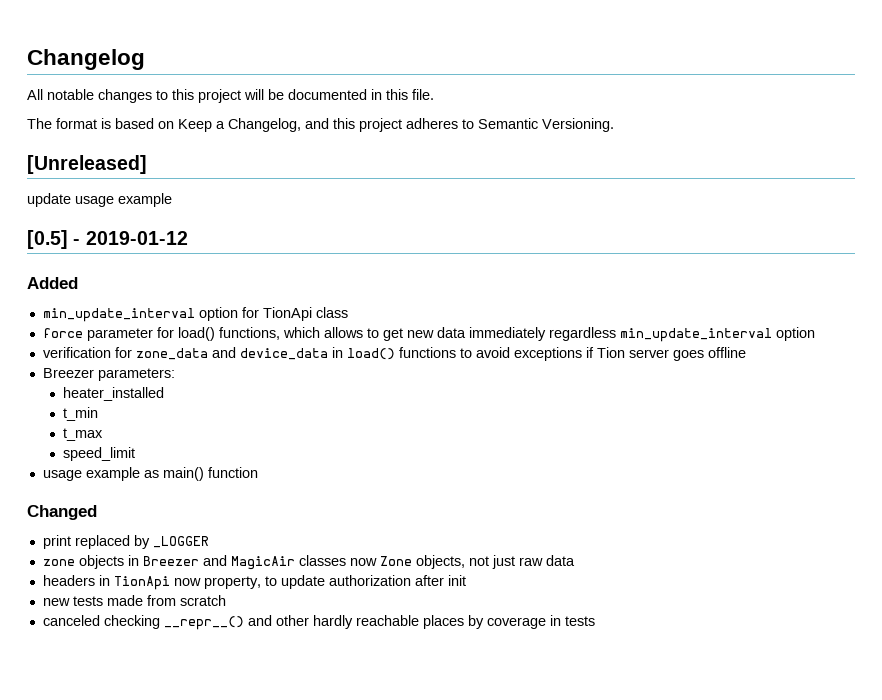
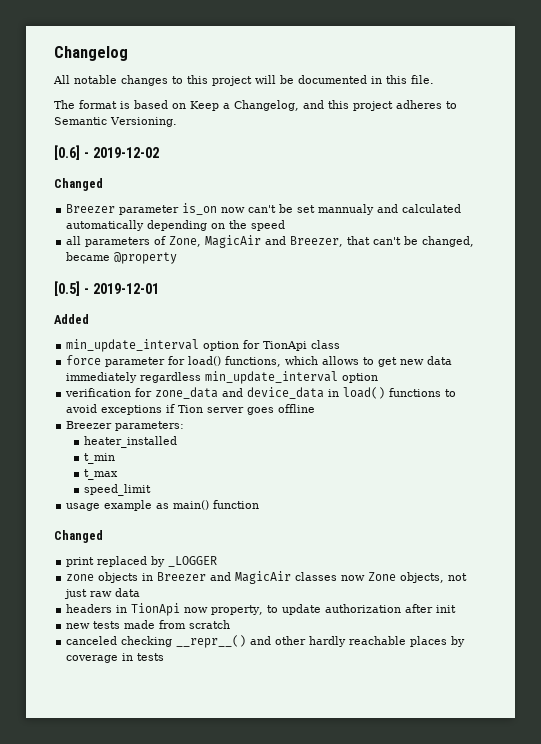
[27,155,147,174] [27,193,172,207] [Unreleased] // update usage example -> [54,145,159,160] [54,178,103,191] [66,203,462,215] [66,220,286,231] [66,235,475,248] [66,252,178,264] [0.6] - 2019-12-02 // Changed // Breezer parameter is_on now can't be set mannualy and calculated automatically depending on the speed // all parameters of Zone, MagicAir and Breezer, that can't be changed, became @property
[85,231,188,245] 2019-01-12 -> [92,283,159,294] 2019-12-01

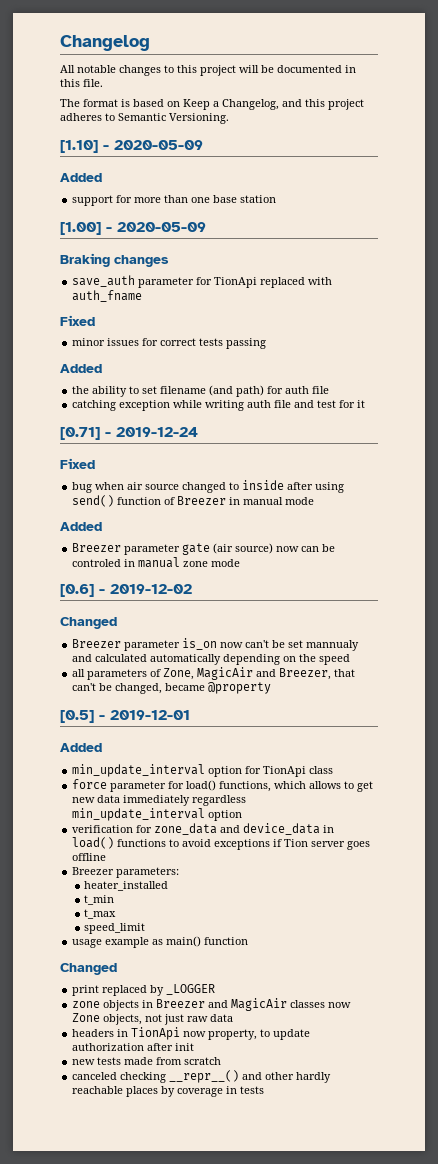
(177, 122) none -> [60,140,203,153] [60,173,102,182] [72,195,277,206] [60,222,206,235] [60,253,169,267] [72,275,333,288] [72,290,143,302] [60,315,95,326] [72,338,267,349] [60,364,102,373] [72,385,330,397] [72,400,366,411] [60,427,198,440] [60,458,95,469] [72,480,345,493] [72,495,315,507] [60,522,102,531] [72,543,336,555] [72,557,241,568] // [1.10] - 2020-05-09 // Added // support for more than one base station // [1.00] - 2020-05-09 // Braking changes // save_auth parameter for TionApi replaced with auth_fname // Fixed // minor issues for correct tests passing // Added // the ability to set filename (and path) for auth file // catching exception while writing auth file and test for it // [0.71] - 2019-12-24 // Fixed // bug when air source changed to inside after using send() function of Breezer in manual mode // Added // Breezer parameter gate (air source) now can be controled in manual zone mode

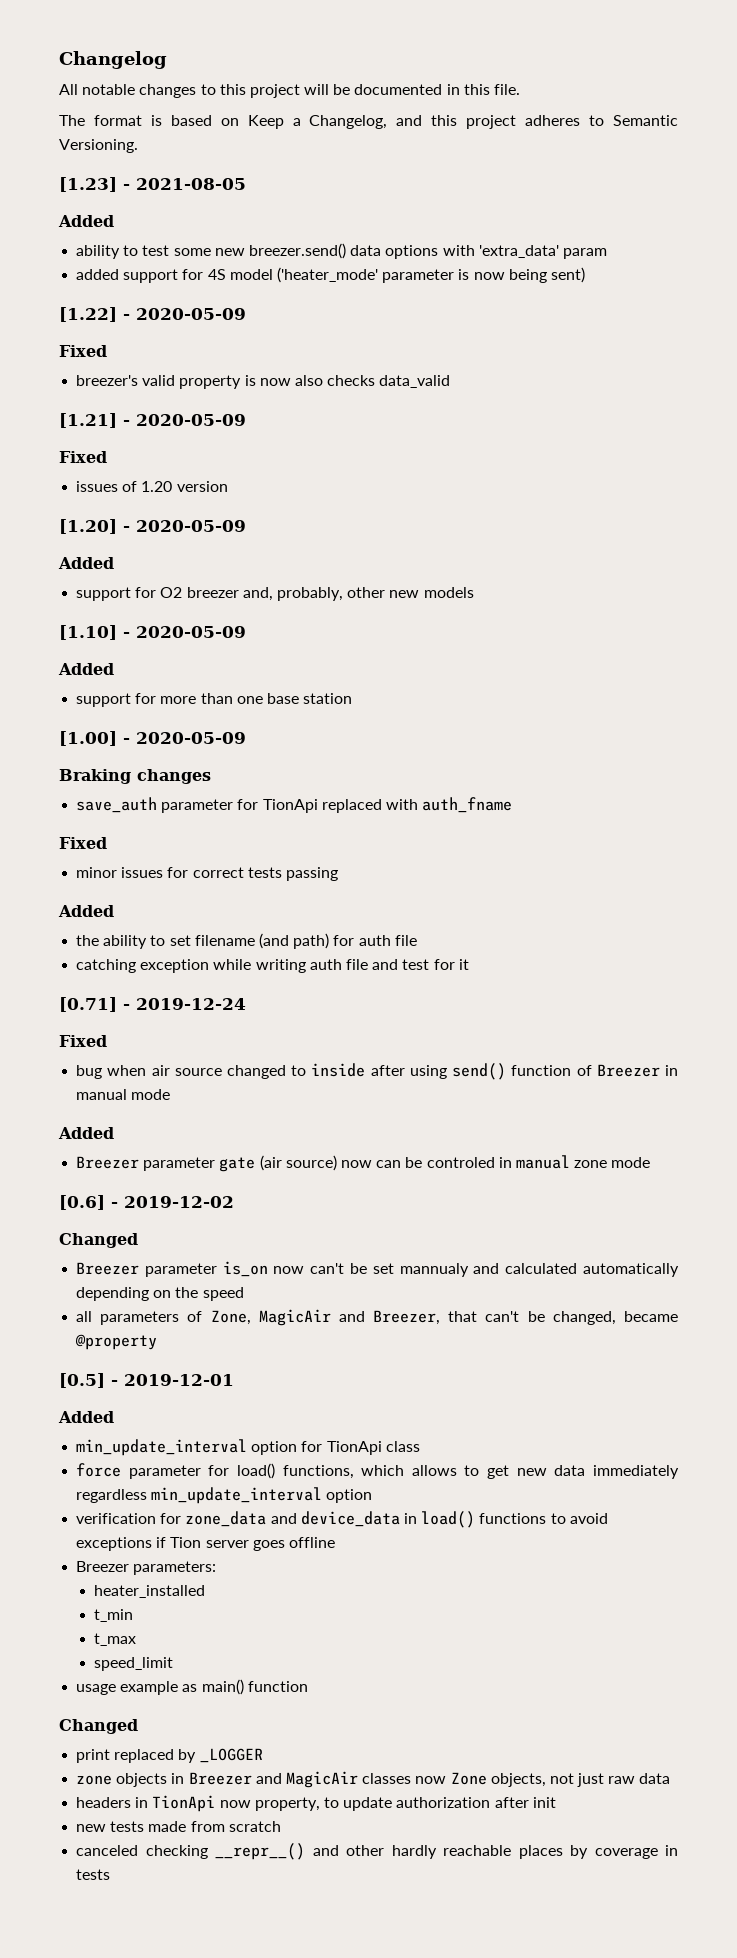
(229, 118) none -> [59,177,246,192] [58,215,114,227] [76,243,607,259] [76,267,585,283] [59,307,246,322] [59,345,107,357] [76,375,451,389] [59,413,246,428] [59,451,107,463] [76,481,228,492] [59,519,246,534] [58,557,114,569] [76,587,474,601] // [1.23] - 2021-08-05 // Added // ability to test some new breezer.send() data options with 'extra_data' param // added support for 4S model ('heater_mode' parameter is now being sent) // [1.22] - 2020-05-09 // Fixed // breezer's valid property is now also checks data_valid // [1.21] - 2020-05-09 // Fixed // issues of 1.20 version // [1.20] - 2020-05-09 // Added // support for O2 breezer and, probably, other new models

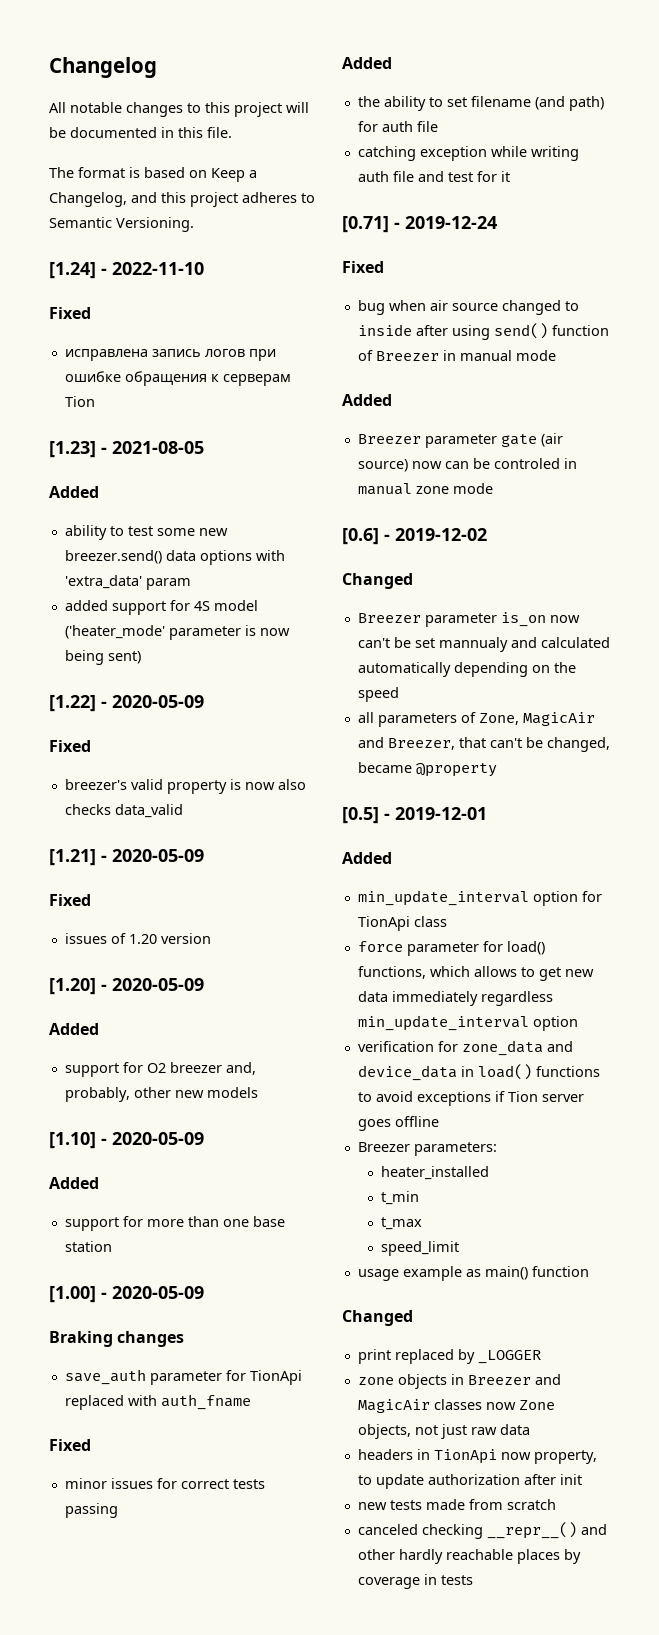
(138, 146) none -> [49,262,204,279] [49,307,91,319] [64,349,276,361] [64,371,291,386] [64,396,95,407] // [1.24] - 2022-11-10 // Fixed // исправлена запись логов при ошибке обращения к серверам Tion

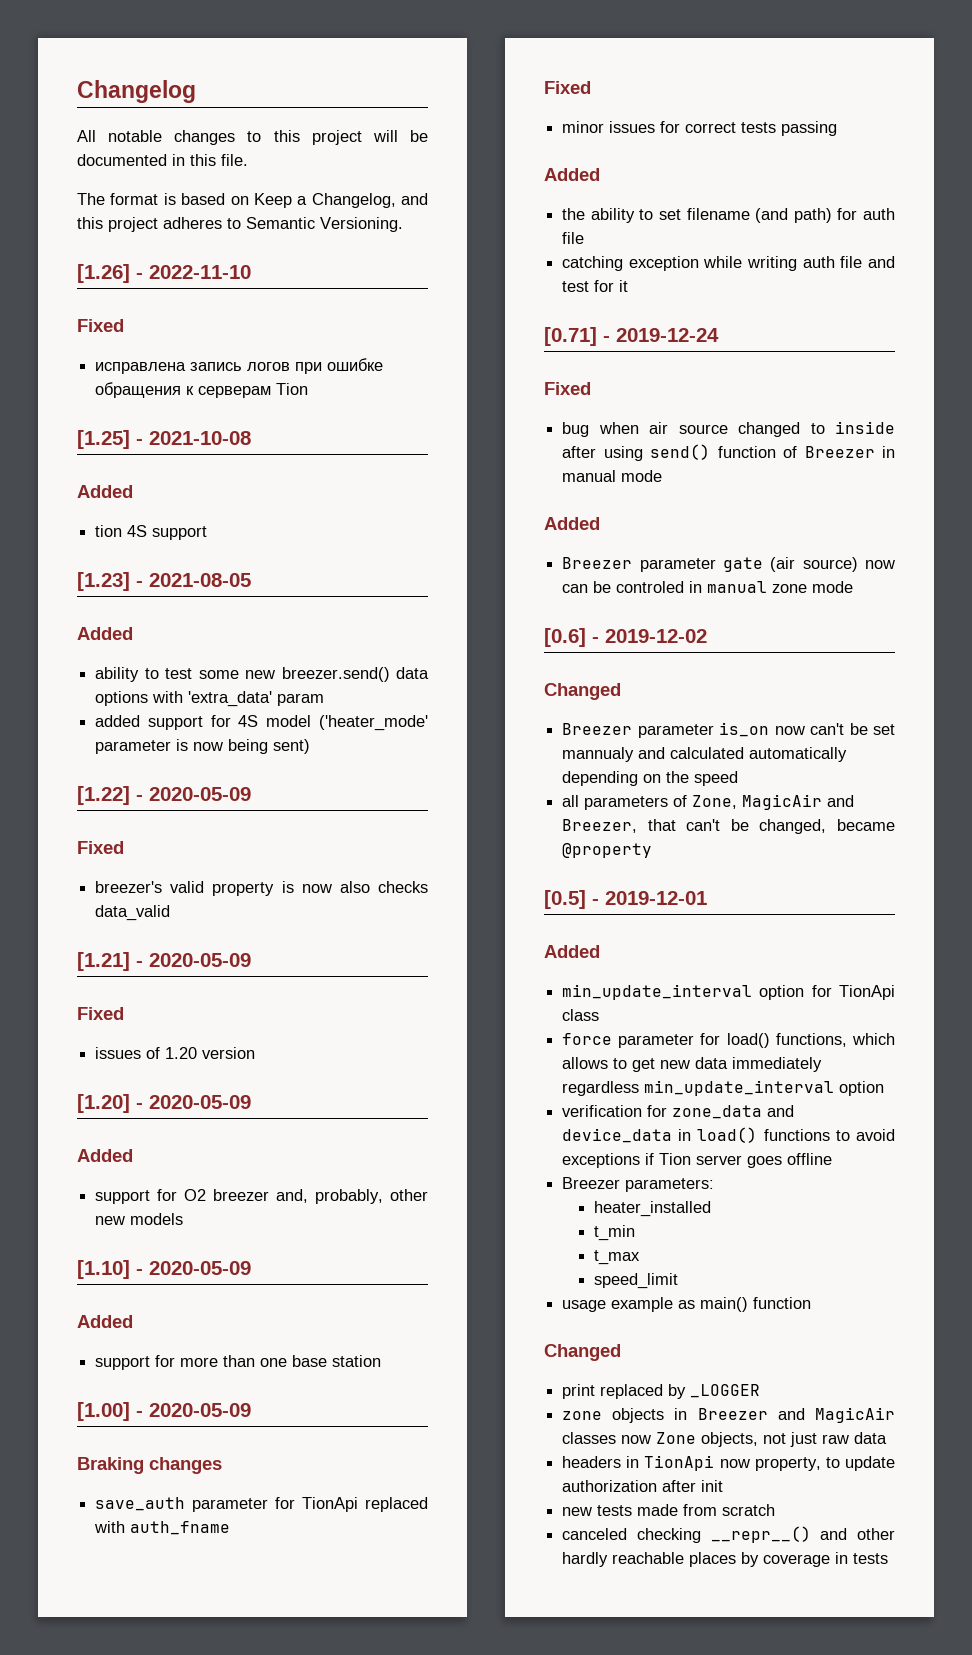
[49,262,96,279] [1.24] -> [77,264,130,283] [1.26]
(95, 401) none -> [77,430,251,449] [77,485,133,498] [95,525,208,540] // [1.25] - 2021-10-08 // Added // tion 4S support

